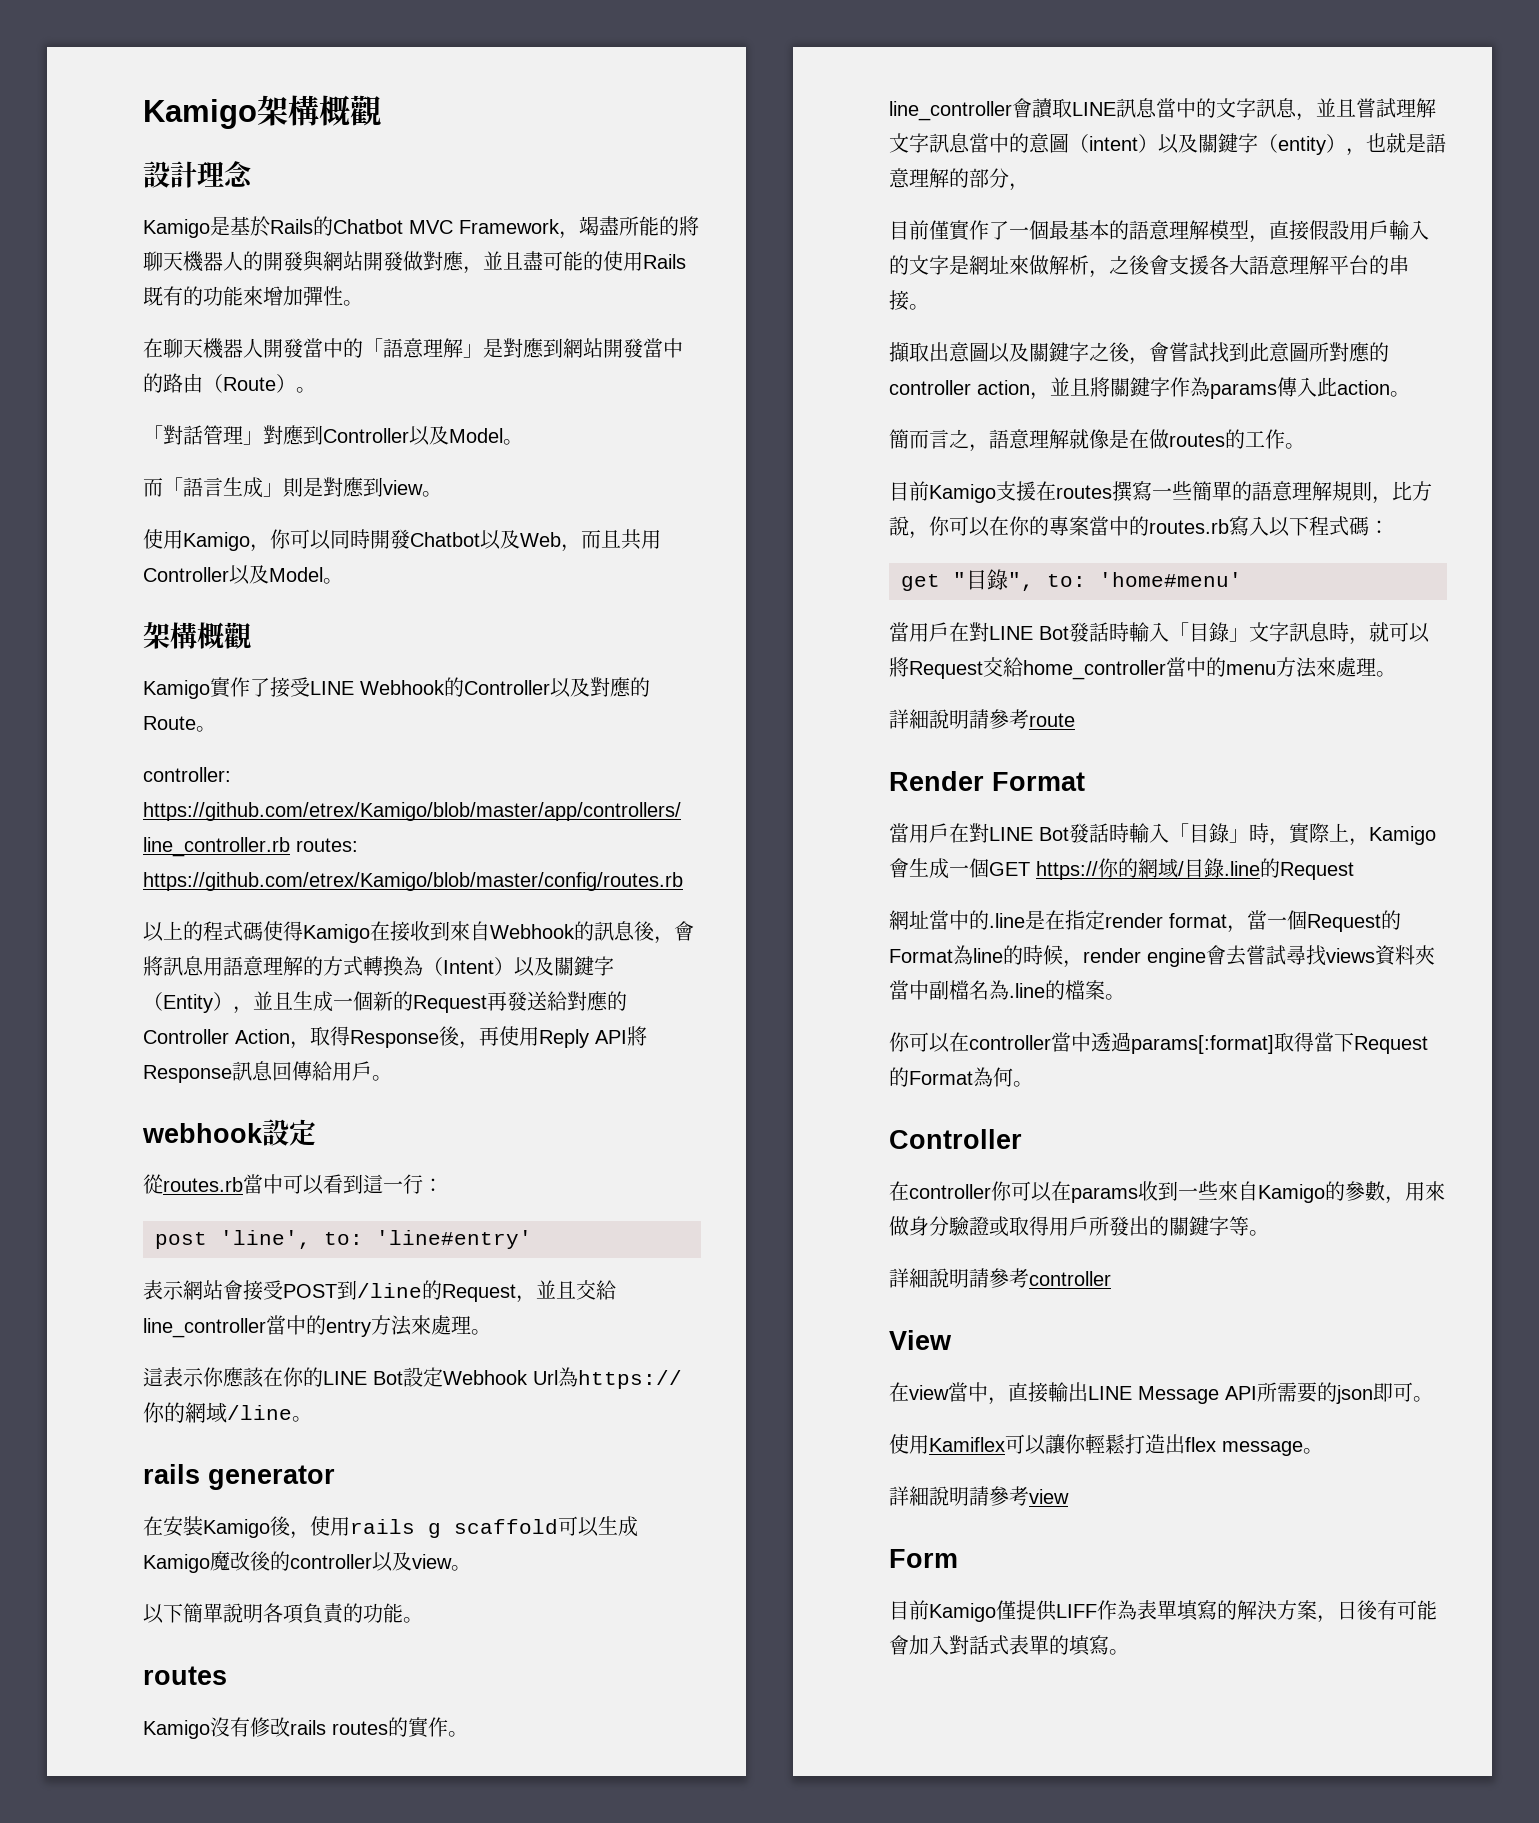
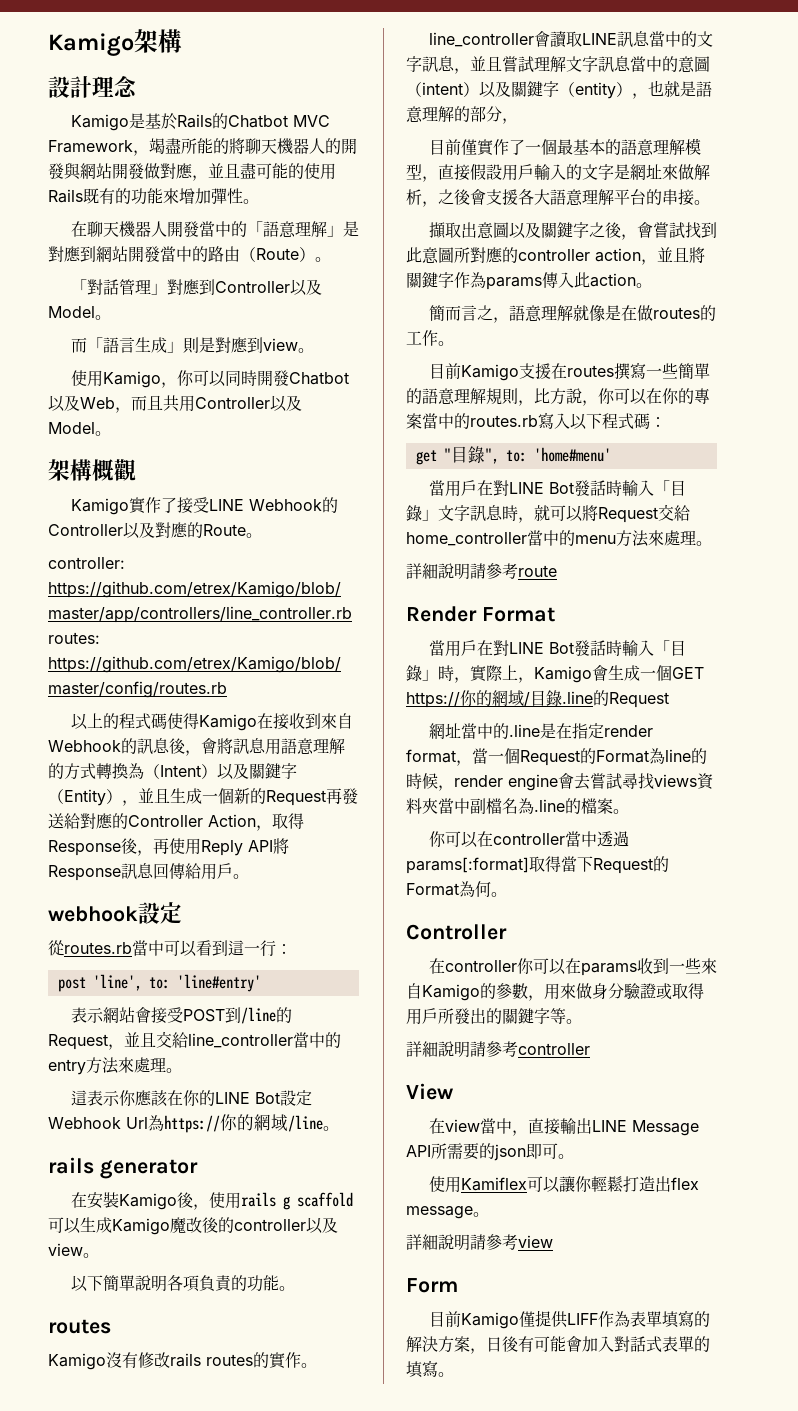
[319,95,381,126] 概觀 -> (182, 41) none

